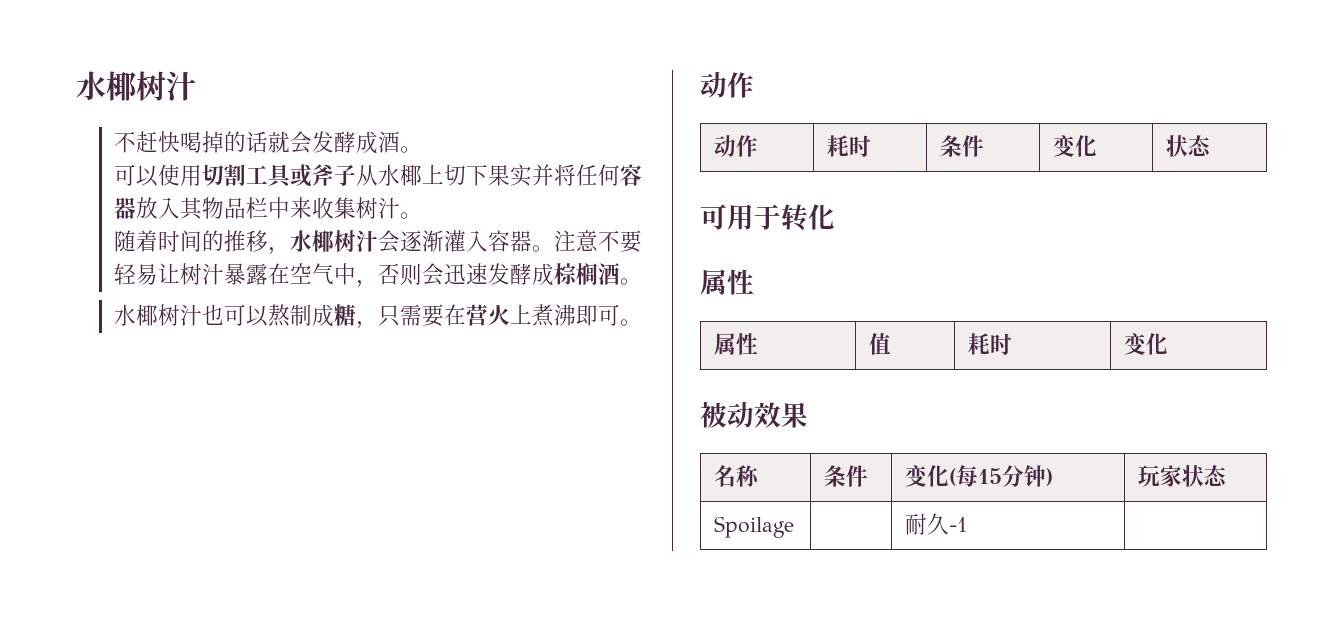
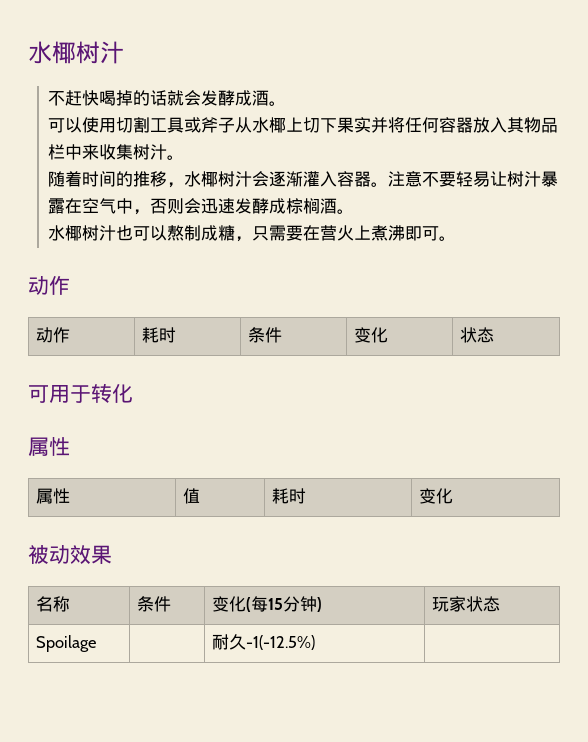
[948,517,967,532] -1 -> [246,635,316,650] -1(-12.5%)

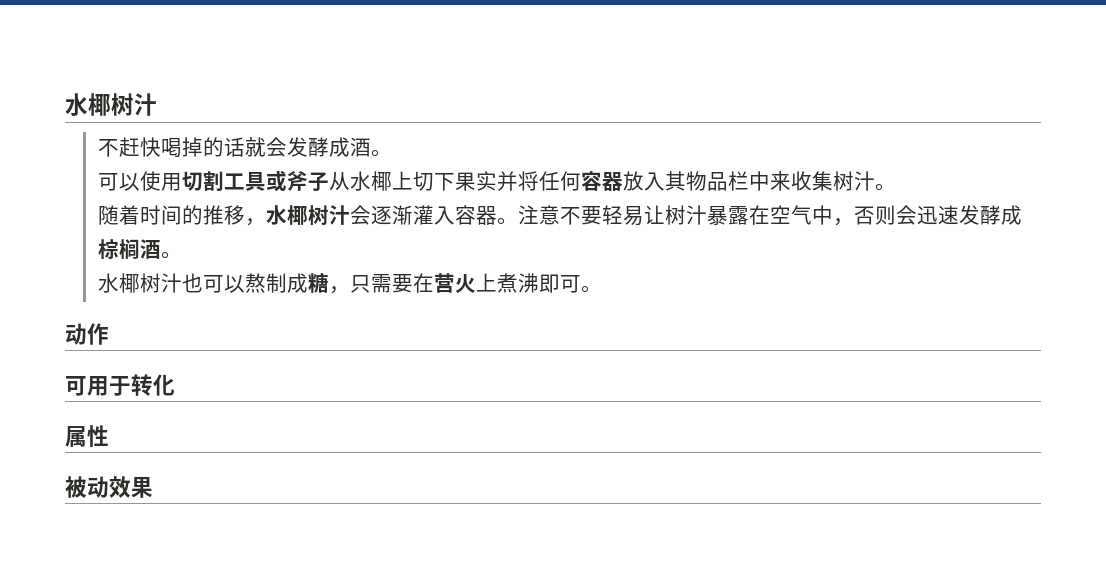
[36,327,71,343] [142,327,177,343] [248,327,283,343] [354,327,389,343] [460,327,495,343] // 动作 | 耗时 | 条件 | 变化 | 状态 -> (109, 334) none
[36,488,71,504] [183,488,201,504] [272,488,307,504] [419,488,454,504] // 属性 | 值 | 耗时 | 变化 -> (109, 436) none
[36,596,71,612] [137,596,172,612] [212,596,323,612] [432,596,501,612] [36,635,97,652] [212,634,316,650] // 名称 | 条件 | 变化(每15分钟) | 玩家状态 // Spoilage | | 耐久-1(-12.5%) | -> (153, 487) none

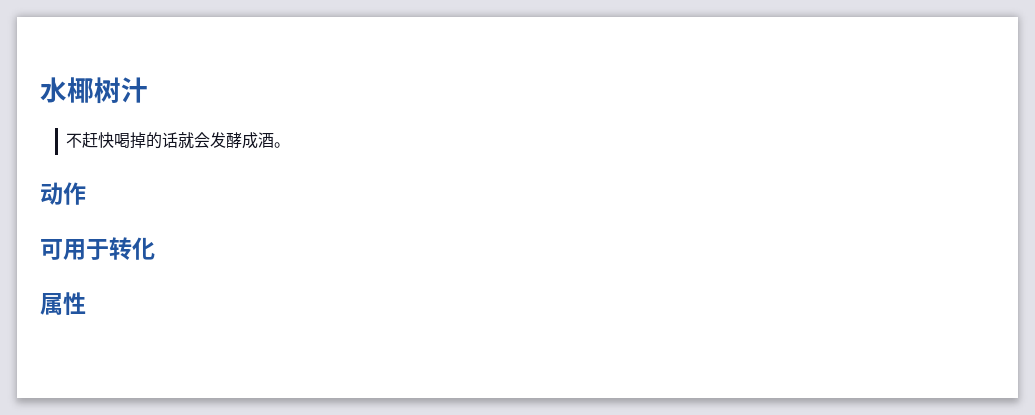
[97,170,896,192] [97,205,1022,226] [97,239,182,259] [97,273,602,294] // 可以使用切割工具或斧子从水椰上切下果实并将任何容器放入其物品栏中来收集树汁。 // 随着时间的推移，水椰树汁会逐渐灌入容器。注意不要轻易让树汁暴露在空气中，否则会迅速发酵成棕榈酒。 // 水椰树汁也可以熬制成糖，只需要在营火上煮沸即可。 -> (291, 145) none
[65,476,153,498] // 被动效果 -> (86, 303) none

